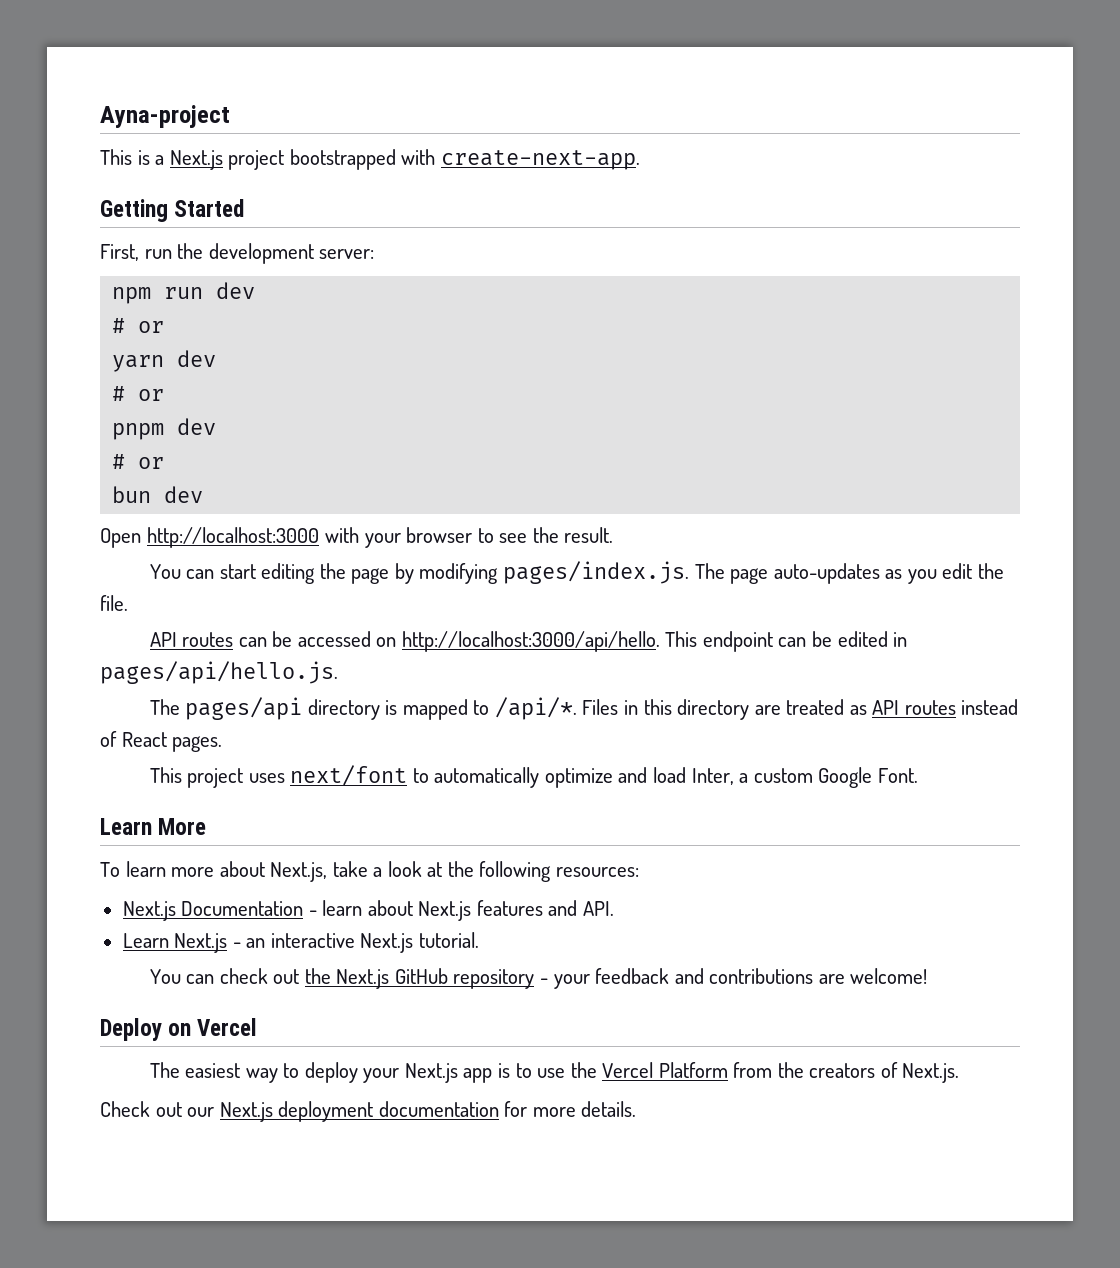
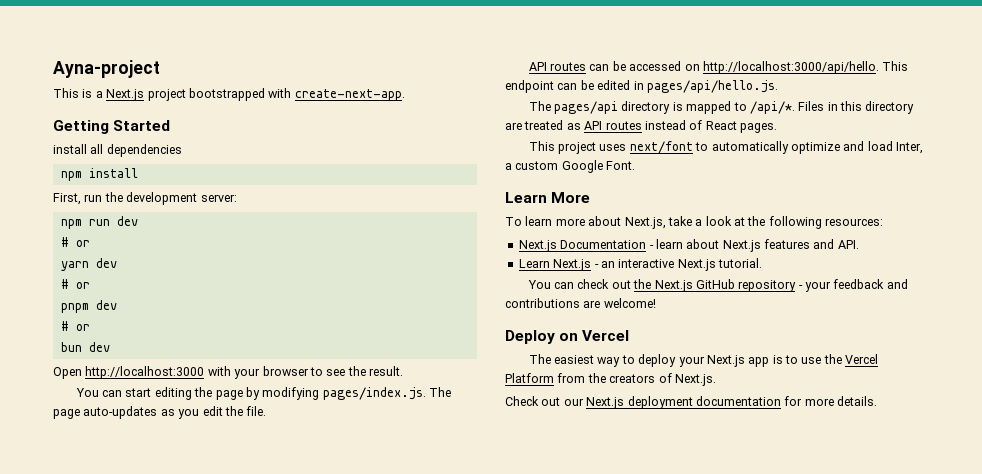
(245, 208) none -> [53,144,182,157] [60,168,138,181] // install all dependencies // npm install

